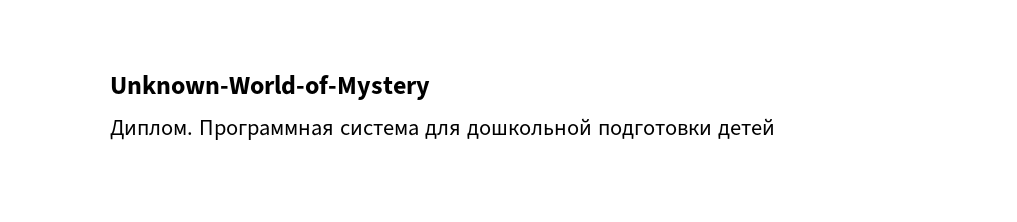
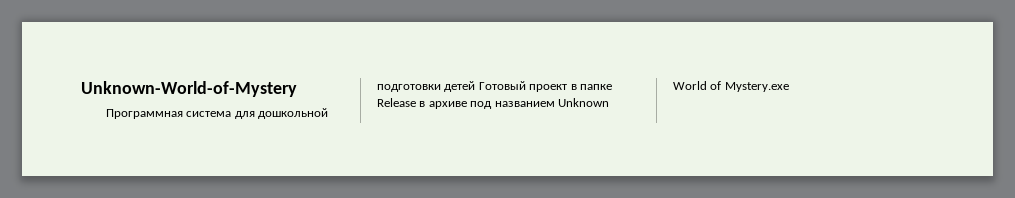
[110,120,193,140] Диплом. -> (297, 89) none
(776, 128) none -> [478,81,612,92] [377,98,609,109] [673,81,789,92] Готовый проект в папке Release в архиве под названием Unknown World of Mystery.exe

